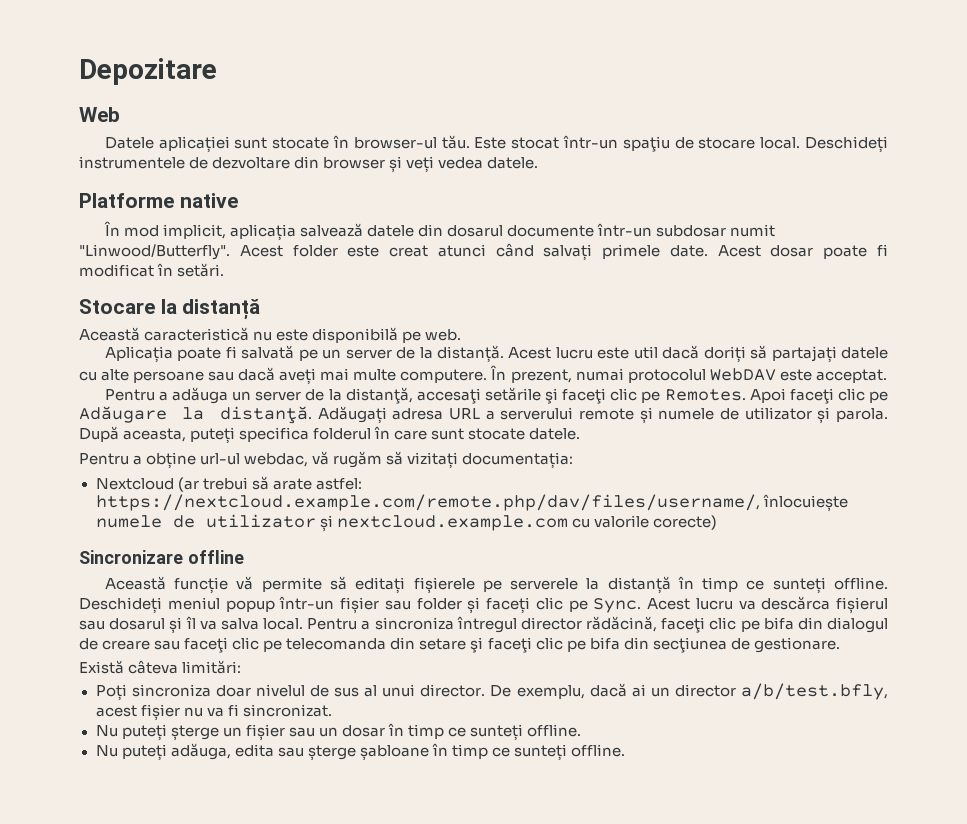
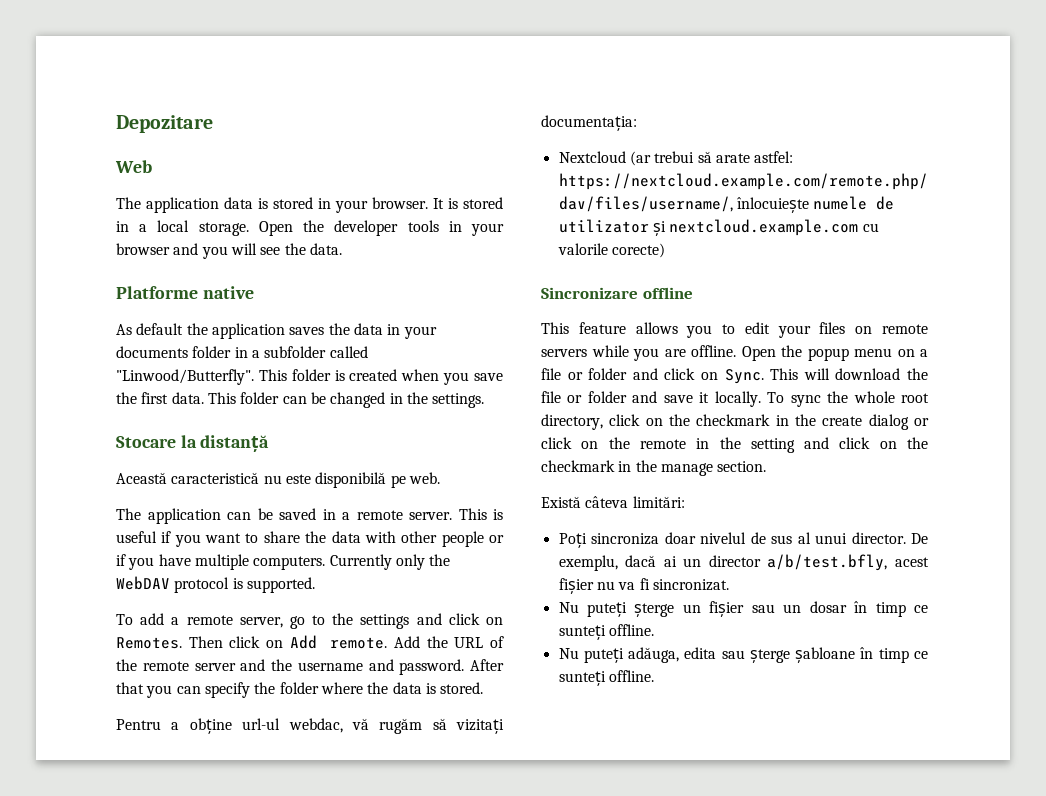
[104,135,888,153] [79,156,539,173] [79,193,238,208] [103,221,776,241] [79,243,888,261] [79,263,225,277] Datele aplicației sunt stocate în browser-ul tău. Este stocat într-un spaţiu de stocare local. Deschideți instrumentele de dezvoltare din browser și veți vedea datele. // Platforme native // În mod implicit, aplicația salvează datele din dosarul documente într-un subdosar numit "Linwood/Butterfly". Acest folder este creat atunci când salvați primele date. Acest dosar poate fi modificat în setări. -> [116,197,503,213] [116,220,505,236] [116,243,342,259] [116,286,254,299] [116,323,437,339] [116,346,368,358] [116,369,503,385] [116,392,485,408] The application data is stored in your browser. It is stored in a local storage. Open the developer tools in your browser and you will see the data. // Platforme native // As default the application saves the data in your documents folder in a subfolder called "Linwood/Butterfly". This folder is created when you save the first data. This folder can be changed in the settings.
[104,345,889,363] [79,365,887,385] [104,387,888,404] [79,406,889,424] [79,426,581,444] Aplicația poate fi salvată pe un server de la distanță. Acest lucru este util dacă doriți să partajați datele cu alte persoane sau dacă aveți mai multe computere. În prezent, numai protocolul WebDAV este acceptat. // Pentru a adăuga un server de la distanţă, accesaţi setările şi faceţi clic pe Remotes. Apoi faceţi clic pe Adăugare la distanţă. Adăugați adresa URL a serverului remote și numele de utilizator și parola. După aceasta, puteți specifica folderul în care sunt stocate datele. -> [116,508,503,524] [116,531,505,547] [116,554,451,570] [116,576,315,593] [116,613,504,629] [116,635,504,649] [116,659,504,675] [116,682,484,698] The application can be saved in a remote server. This is useful if you want to share the data with other people or if you have multiple computers. Currently only the WebDAV protocol is supported. // To add a remote server, go to the settings and click on Remotes. Then click on Add remote. Add the URL of the remote server and the username and password. After that you can specify the folder where the data is stored.
[104,576,889,594] [79,596,888,614] [79,616,888,634] [79,637,840,653] Această funcție vă permite să editați fișierele pe serverele la distanță în timp ce sunteți offline. Deschideți meniul popup într-un fișier sau folder și faceți clic pe Sync. Acest lucru va descărca fișierul sau dosarul și îl va salva local. Pentru a sincroniza întregul director rădăcină, faceţi clic pe bifa din dialogul de creare sau faceţi clic pe telecomanda din setare şi faceţi clic pe bifa din secţiunea de gestionare. -> [541,322,928,338] [541,345,928,361] [541,368,928,384] [541,391,929,407] [541,414,929,430] [541,437,928,453] [541,460,767,476] This feature allows you to edit your files on remote servers while you are offline. Open the popup menu on a file or folder and click on Sync. This will download the file or folder and save it locally. To sync the whole root directory, click on the checkmark in the create dialog or click on the remote in the setting and click on the checkmark in the manage section.

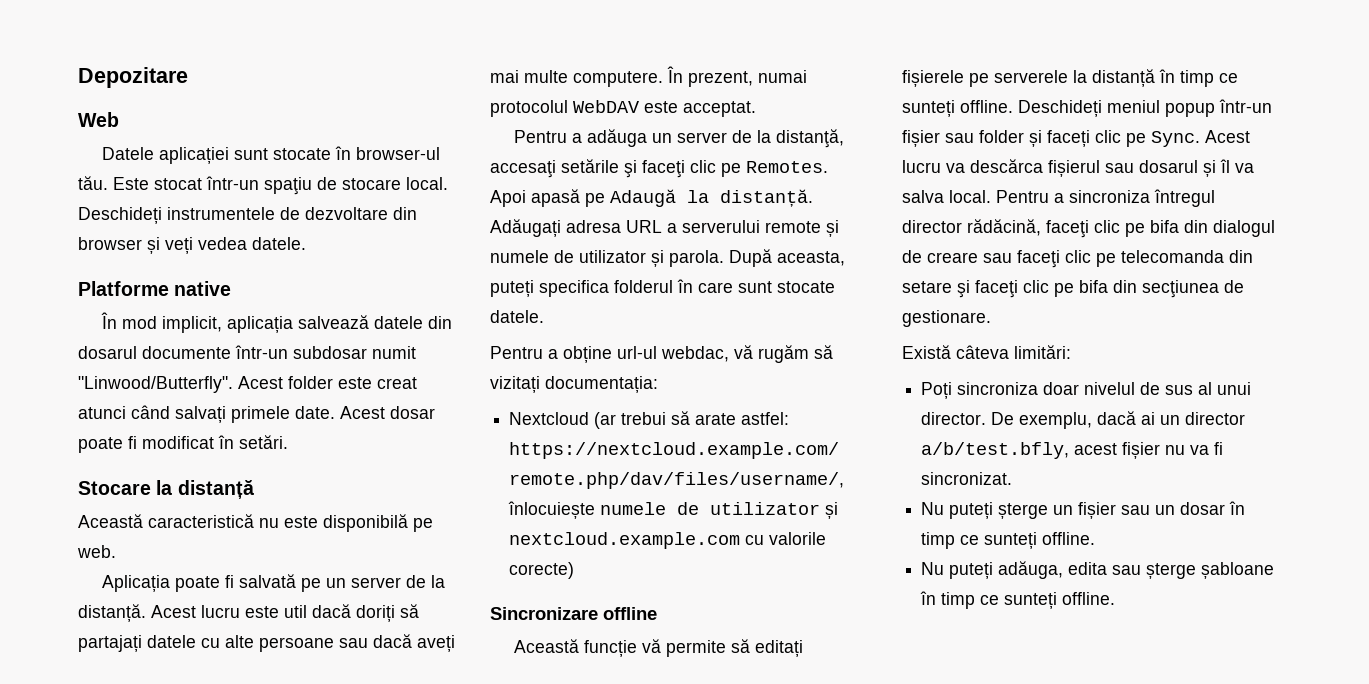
[116,197,503,213] [116,220,505,236] [116,243,342,259] [116,286,254,299] [116,323,437,339] [116,346,368,358] [116,369,503,385] [116,392,485,408] The application data is stored in your browser. It is stored in a local storage. Open the developer tools in your browser and you will see the data. // Platforme native // As default the application saves the data in your documents folder in a subfolder called "Linwood/Butterfly". This folder is created when you save the first data. This folder can be changed in the settings. -> [101,146,440,164] [78,176,448,195] [78,207,417,224] [78,237,306,254] [78,281,232,296] [100,312,452,333] [78,345,416,359] [78,376,417,393] [78,405,435,423] [78,435,288,453] Datele aplicației sunt stocate în browser-ul tău. Este stocat într-un spaţiu de stocare local. Deschideți instrumentele de dezvoltare din browser și veți vedea datele. // Platforme native // În mod implicit, aplicația salvează datele din dosarul documente într-un subdosar numit "Linwood/Butterfly". Acest folder este creat atunci când salvați primele date. Acest dosar poate fi modificat în setări.
[116,508,503,524] [116,531,505,547] [116,554,451,570] [116,576,315,593] [116,613,504,629] [116,635,504,649] [116,659,504,675] [116,682,484,698] The application can be saved in a remote server. This is useful if you want to share the data with other people or if you have multiple computers. Currently only the WebDAV protocol is supported. // To add a remote server, go to the settings and click on Remotes. Then click on Add remote. Add the URL of the remote server and the username and password. After that you can specify the folder where the data is stored. -> [101,574,445,592] [78,604,419,622] [78,634,455,652] [490,66,807,87] [490,100,756,117] [513,129,844,148] [490,159,828,178] [490,189,813,207] [490,219,839,237] [490,249,845,267] [490,279,835,297] [490,310,544,323] Aplicația poate fi salvată pe un server de la distanță. Acest lucru este util dacă doriți să partajați datele cu alte persoane sau dacă aveți mai multe computere. În prezent, numai protocolul WebDAV este acceptat. // Pentru a adăuga un server de la distanţă, accesaţi setările şi faceţi clic pe Remotes. Apoi apasă pe Adaugă la distanță. Adăugați adresa URL a serverului remote și numele de utilizator și parola. După aceasta, puteți specifica folderul în care sunt stocate datele.
[541,322,928,338] [541,345,928,361] [541,368,928,384] [541,391,929,407] [541,414,929,430] [541,437,928,453] [541,460,767,476] This feature allows you to edit your files on remote servers while you are offline. Open the popup menu on a file or folder and click on Sync. This will download the file or folder and save it locally. To sync the whole root directory, click on the checkmark in the create dialog or click on the remote in the setting and click on the checkmark in the manage section. -> [513,639,803,657] [902,69,1238,87] [902,99,1272,117] [902,130,1250,147] [902,159,1254,177] [902,189,1215,207] [902,219,1275,238] [902,250,1253,268] [902,280,1244,298] [902,310,991,327] Această funcție vă permite să editați fișierele pe serverele la distanță în timp ce sunteți offline. Deschideți meniul popup într-un fișier sau folder și faceți clic pe Sync. Acest lucru va descărca fișierul sau dosarul și îl va salva local. Pentru a sincroniza întregul director rădăcină, faceţi clic pe bifa din dialogul de creare sau faceţi clic pe telecomanda din setare şi faceţi clic pe bifa din secţiunea de gestionare.

